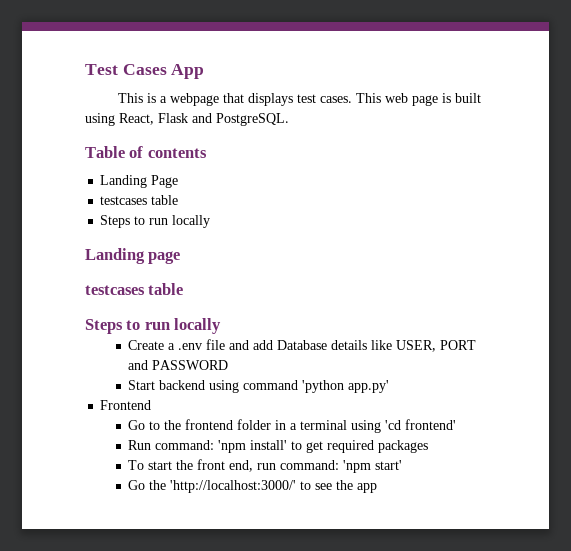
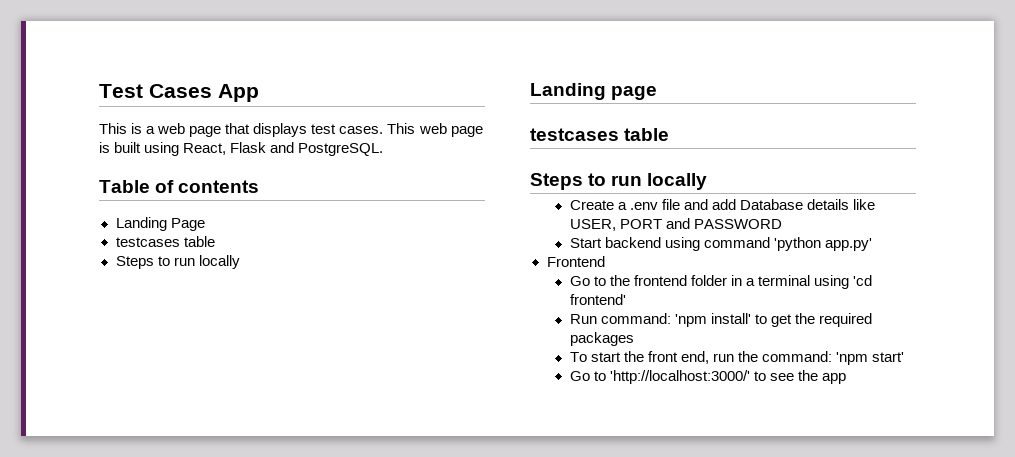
[169,93,219,106] webpage -> [157,123,222,137] web page
(324, 447) none -> [795,313,816,324] the
(277, 466) none -> [738,351,759,362] the
[149,480,167,490] the -> [593,371,606,381] to

